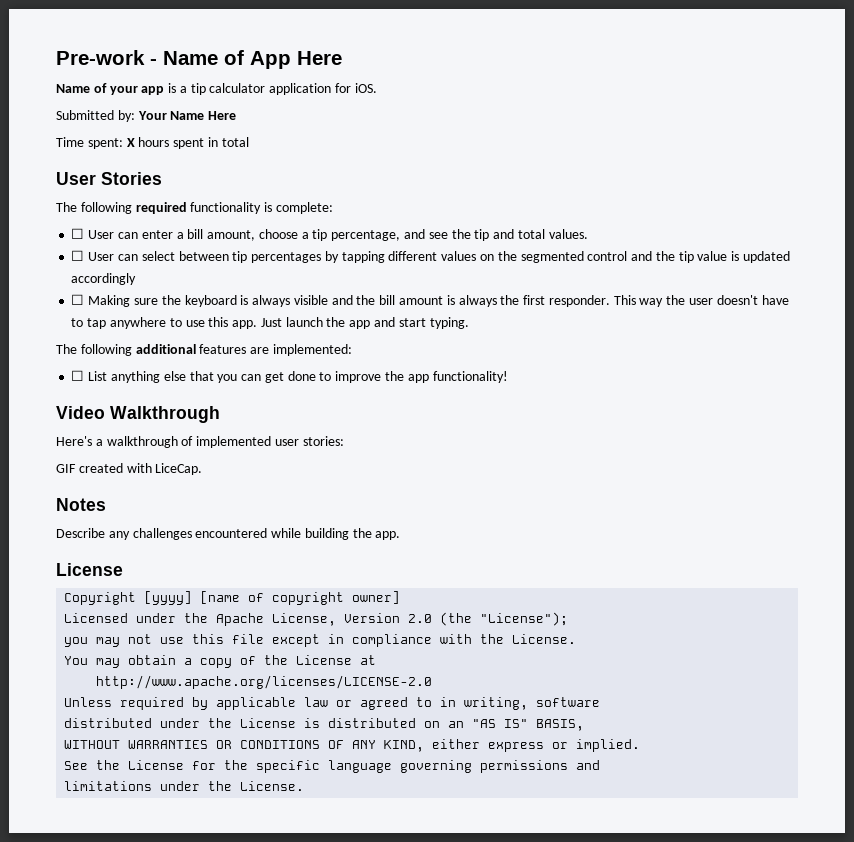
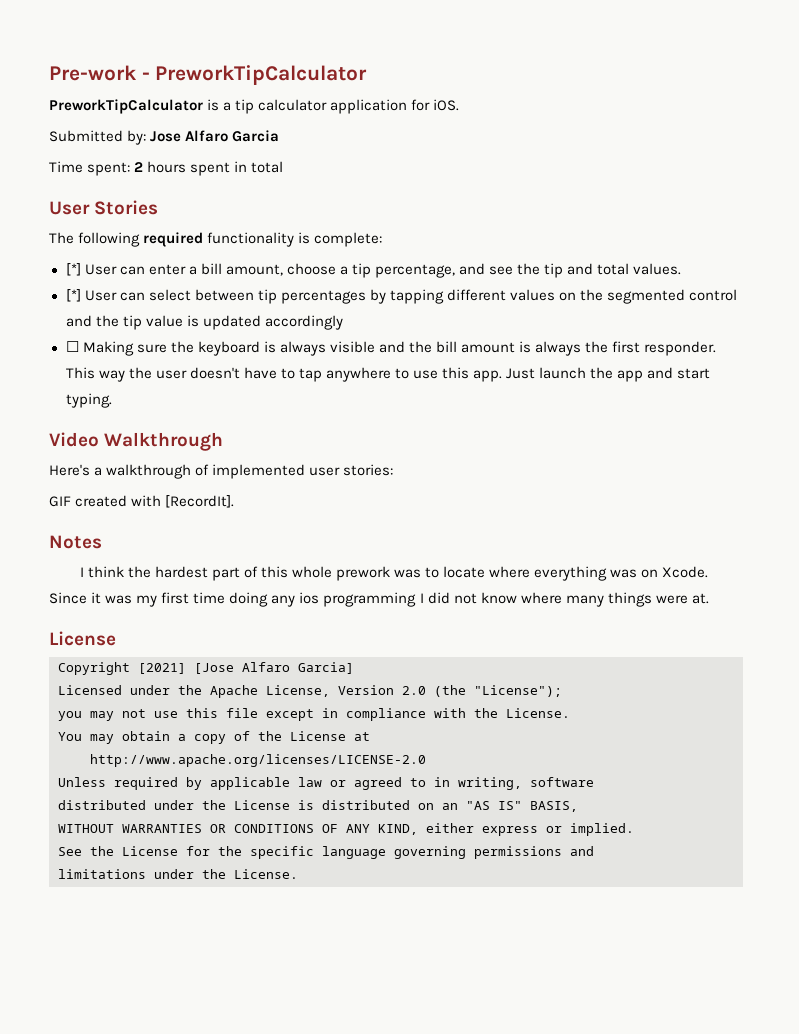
[163,50,342,69] [56,83,165,95] Name of App Here // Name of your app -> [155,65,368,85] [49,99,203,114] PreworkTipCalculator // PreworkTipCalculator
[137,111,237,120] Your Name Here -> [150,130,280,142] Jose Alfaro Garcia
[126,138,135,147] X -> [134,162,144,172] 2
[71,228,85,239] ☐ -> [65,263,81,276] [*]
[71,250,85,261] ☐ -> [65,289,81,302] [*]
[56,344,352,356] [71,370,508,383] // The following additional features are implemented: // ☐ List anything else that you can get done to improve the app functionality! -> (112, 400) none
[155,463,203,475] LiceCap. -> [165,495,235,508] [RecordIt].
[56,528,401,540] [56,563,123,576] [64,591,401,605] Describe any challenges encountered while building the app. // License // Copyright [yyyy] [name of copyright owner] -> [79,566,709,581] [49,592,709,607] [49,631,116,646] [58,662,354,675] I think the hardest part of this whole prework was to locate where everything was on Xcode. Since it was my first time doing any ios programming I did not know where many things were at. // License // Copyright [2021] [Jose Alfaro Garcia]

